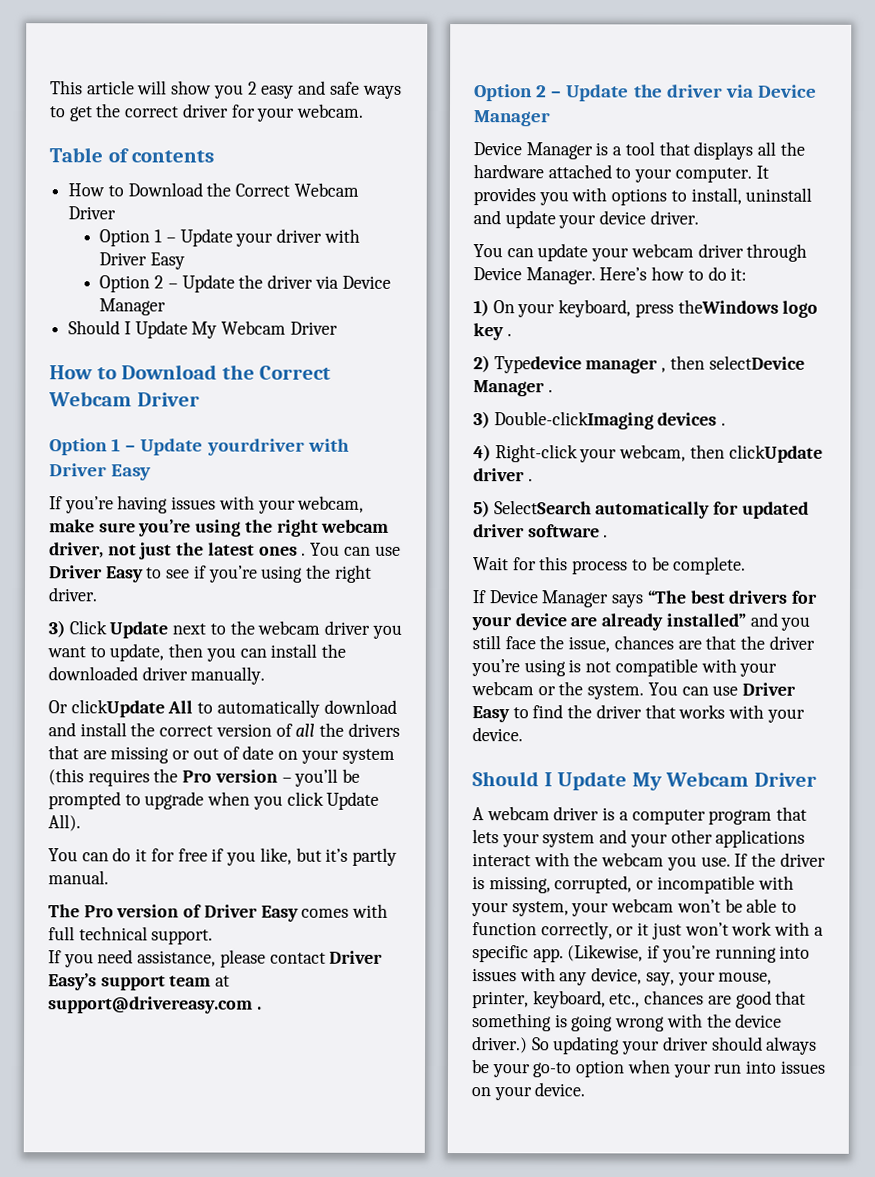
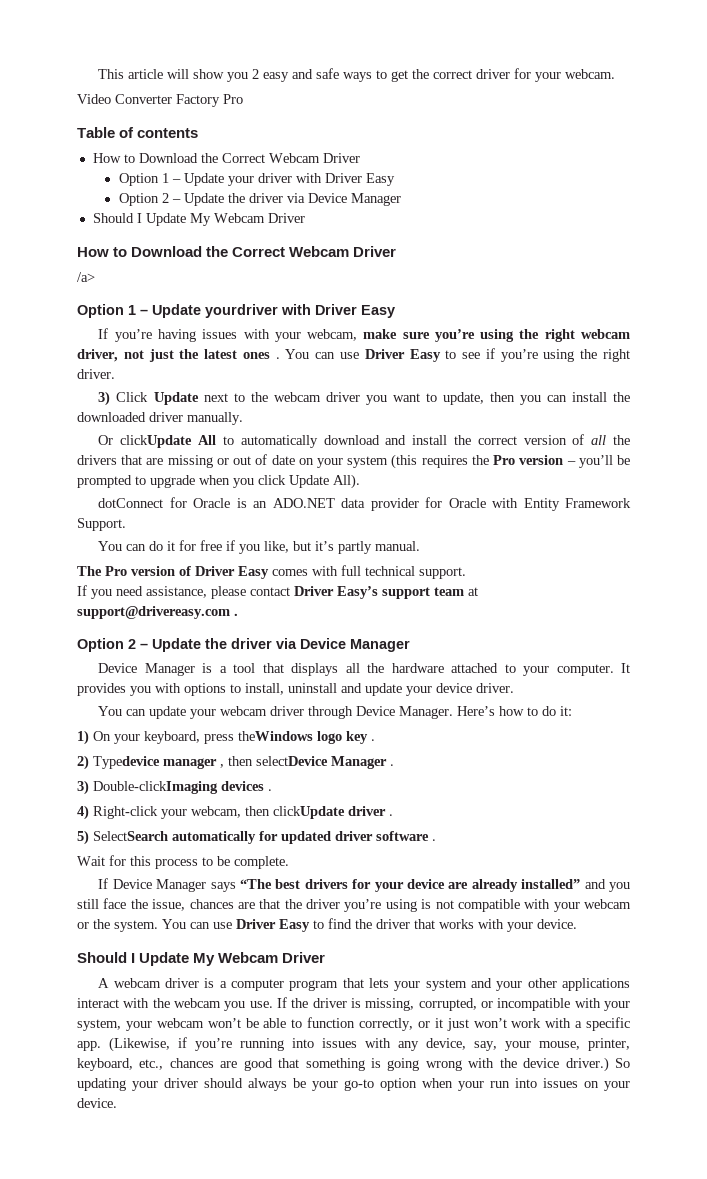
(365, 110) none -> [77,94,243,107] // Video Converter Factory Pro
(200, 399) none -> [77,272,95,282] // /a>
(81, 823) none -> [98,497,631,511] [77,518,126,531] // dotConnect for Oracle is an ADO.NET data provider for Oracle with Entity Framework Support.

